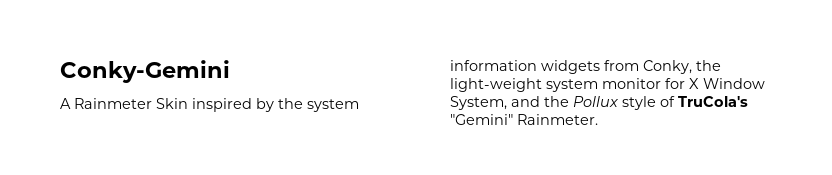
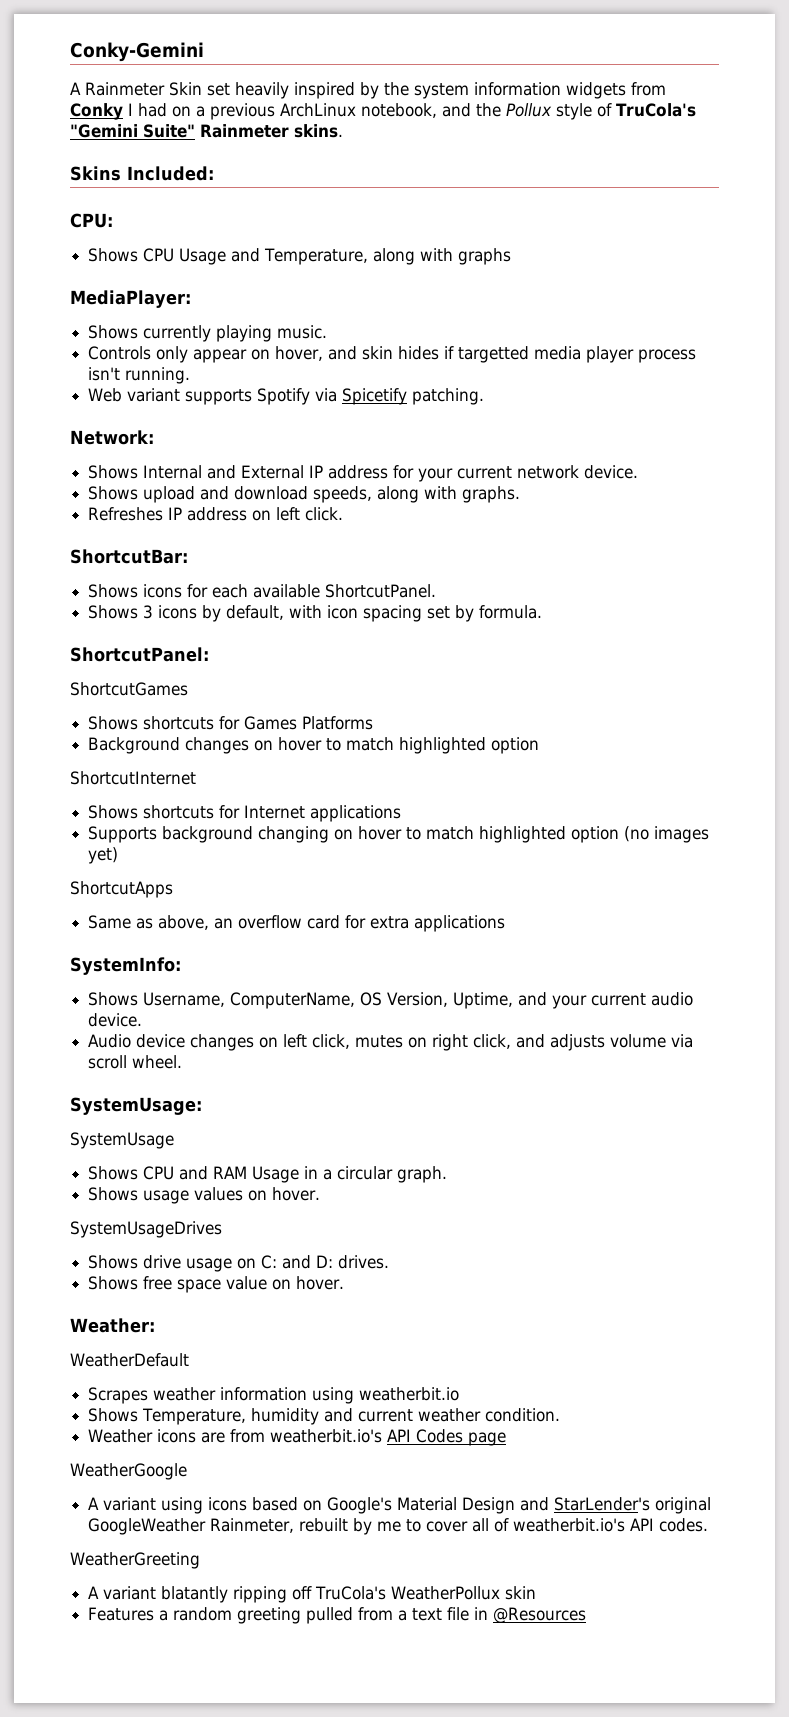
(188, 103) none -> [207,82,289,99] set heavily
[643,60,721,74] [450,78,765,92] [450,96,507,110] Conky, the light-weight system monitor for X Window System, -> [70,103,437,120] Conky I had on a previous ArchLinux notebook,
[450,114,598,125] "Gemini" Rainmeter. -> [70,124,343,138] [70,166,214,181] [70,213,113,228] [88,248,512,265] [70,290,191,308] [88,325,328,342] [88,346,697,363] [88,367,191,384] [88,388,485,405] [70,430,154,445] [88,465,639,482] [88,486,521,503] [88,507,344,521] [70,549,188,564] [88,584,437,598] [88,605,543,622] [70,647,209,662] [70,682,188,696] [88,716,374,730] [88,737,540,754] [70,771,196,785] [88,805,402,822] [88,826,710,843] [88,847,119,864] [70,881,173,898] [88,915,506,932] [70,957,181,975] [88,992,694,1009] [88,1013,143,1027] [88,1034,694,1051] [88,1055,183,1069] [70,1097,202,1115] [70,1132,174,1149] [88,1166,448,1183] [88,1187,321,1204] [70,1221,222,1238] [88,1255,390,1272] [88,1276,345,1293] [70,1318,155,1333] [70,1353,189,1367] [88,1387,460,1404] [88,1408,561,1425] [88,1429,507,1446] [70,1463,187,1480] [88,1497,712,1514] [88,1518,709,1535] [70,1552,200,1569] [88,1586,537,1603] [88,1607,587,1624] "Gemini Suite" Rainmeter skins. // Skins Included: // CPU: // Shows CPU Usage and Temperature, along with graphs // MediaPlayer: // Shows currently playing music. // Controls only appear on hover, and skin hides if targetted media player process isn't running. // Web variant supports Spotify via Spicetify patching. // Network: // Shows Internal and External IP address for your current network device. // Shows upload and download speeds, along with graphs. // Refreshes IP address on left click. // ShortcutBar: // Shows icons for each available ShortcutPanel. // Shows 3 icons by default, with icon spacing set by formula. // ShortcutPanel: // ShortcutGames // Shows shortcuts for Games Platforms // Background changes on hover to match highlighted option // ShortcutInternet // Shows shortcuts for Internet applications // Supports background changing on hover to match highlighted option (no images yet) // ShortcutApps // Same as above, an overflow card for extra applications // SystemInfo: // Shows Username, ComputerName, OS Version, Uptime, and your current audio device. // Audio device changes on left click, mutes on right click, and adjusts volume via scroll wheel. // SystemUsage: // SystemUsage // Shows CPU and RAM Usage in a circular graph. // Shows usage values on hover. // SystemUsageDrives // Shows drive usage on C: and D: drives. // Shows free space value on hover. // Weather: // WeatherDefault // Scrapes weather information using weatherbit.io // Shows Temperature, humidity and current weather condition. // Weather icons are from weatherbit.io's API Codes page // WeatherGoogle // A variant using icons based on Google's Material Design and StarLender's original GoogleWeather Rainmeter, rebuilt by me to cover all of weatherbit.io's API codes. // WeatherGreeting // A variant blatantly ripping off TruCola's WeatherPollux skin // Features a random greeting pulled from a text file in @Resources

